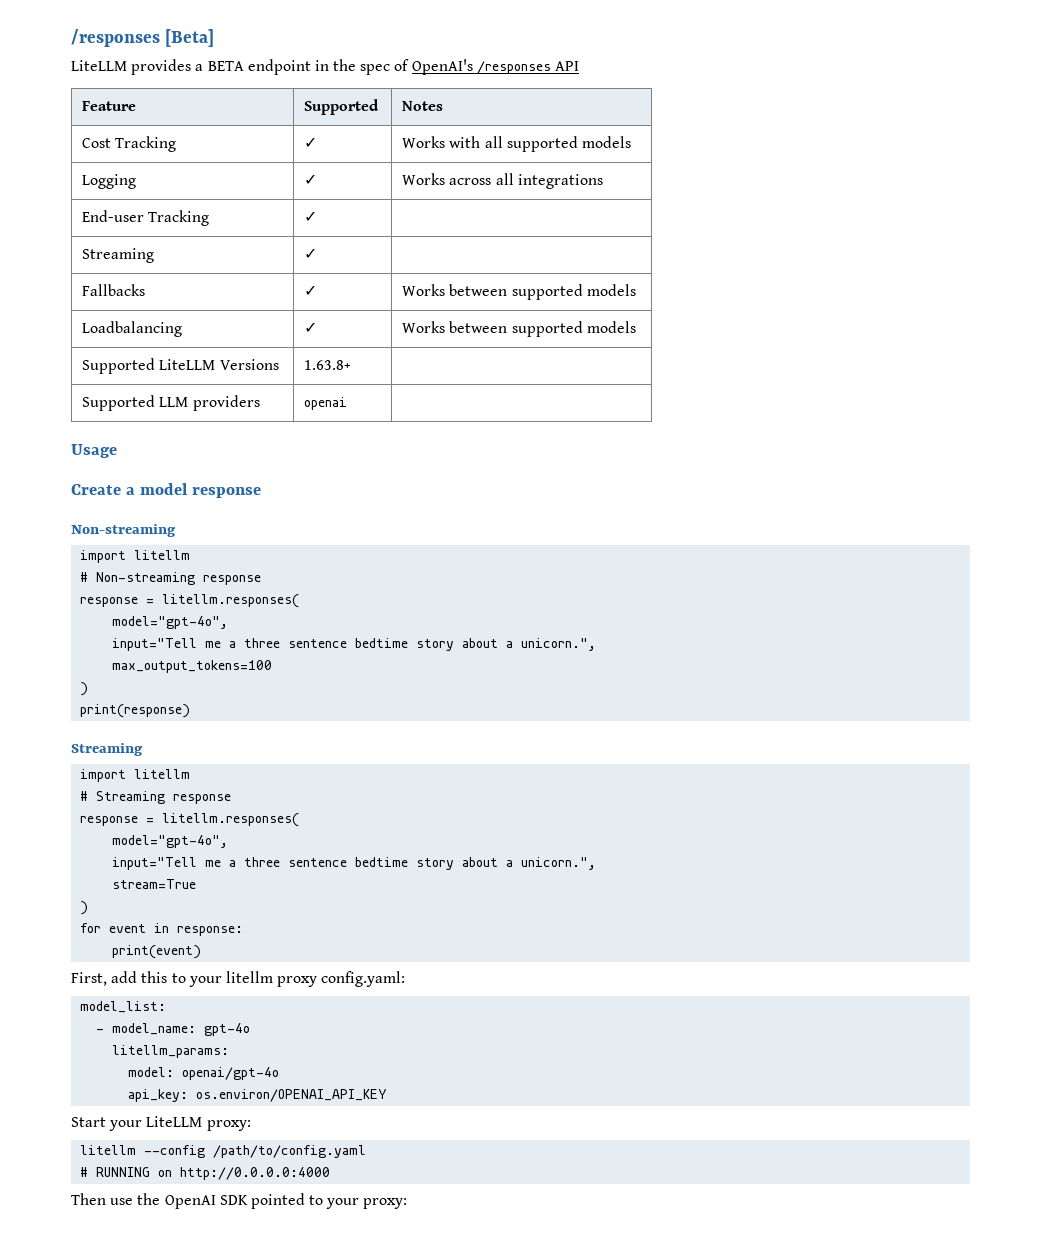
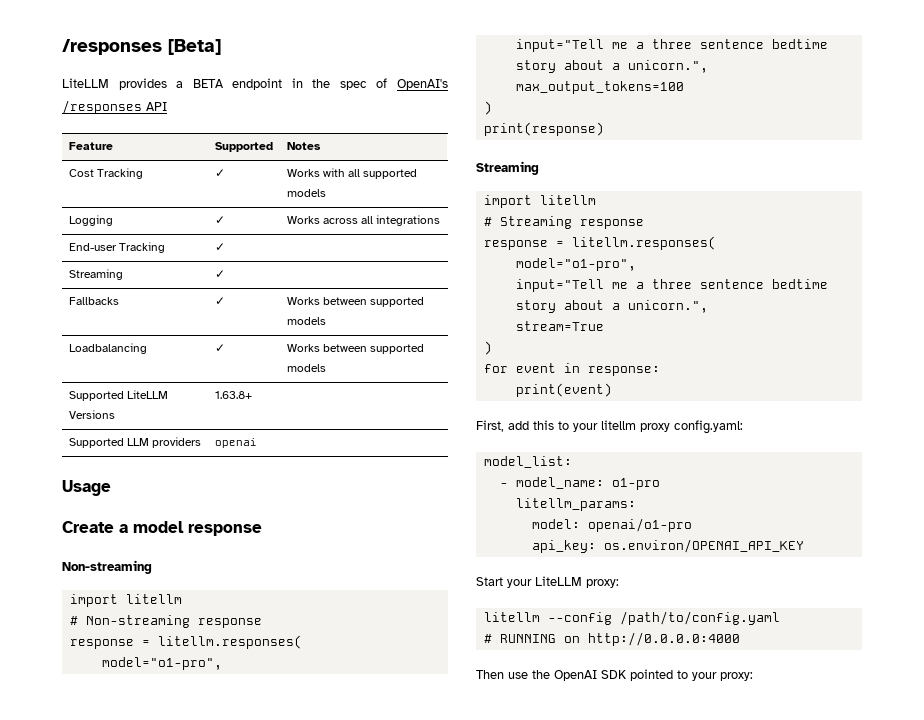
[112,616,229,629] model="gpt-4o", -> [101,657,222,670] model="o1-pro",
[112,835,229,848] model="gpt-4o", -> [515,258,636,271] model="o1-pro",
[204,1023,251,1036] gpt-4o -> [611,478,660,490] o1-pro
[182,1067,280,1080] openai/gpt-4o -> [587,518,692,532] openai/o1-pro

